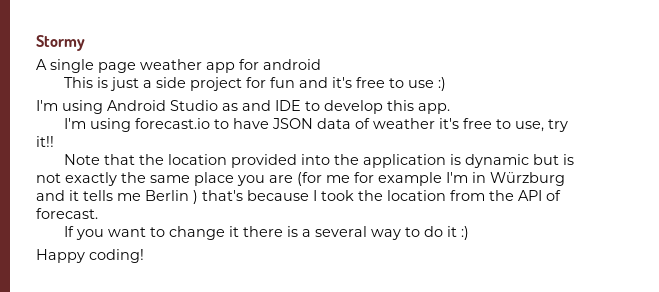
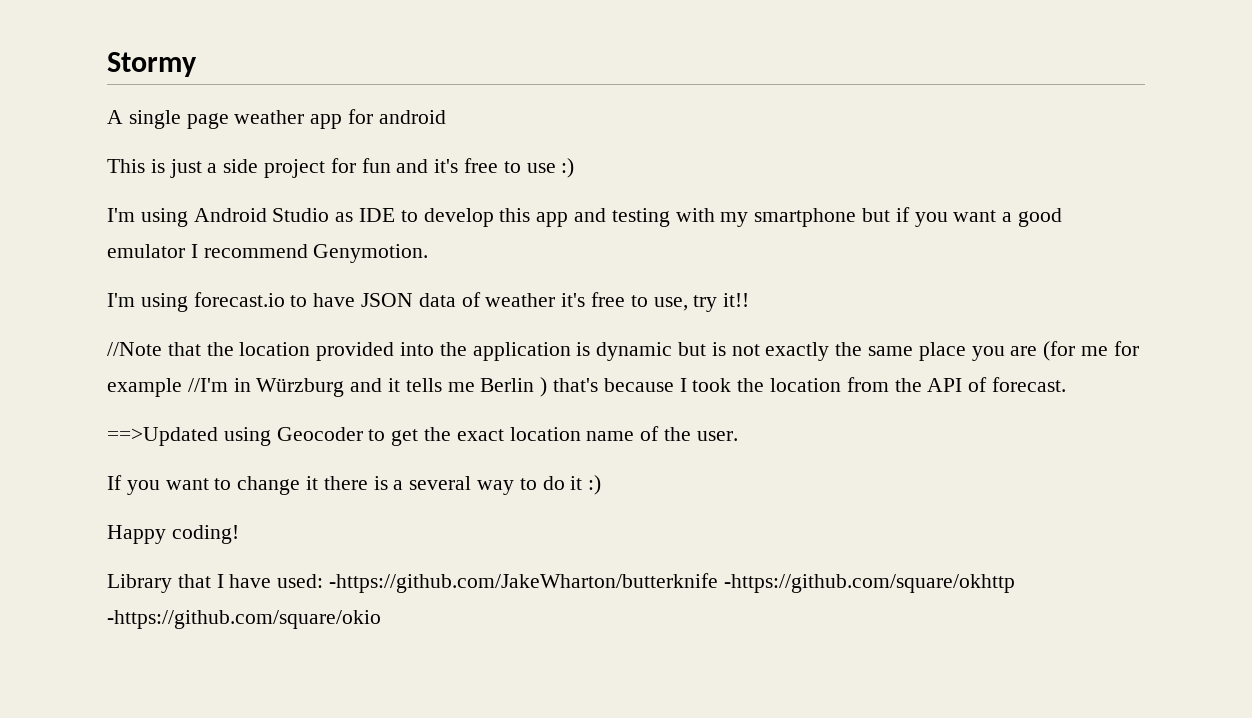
[242,100,271,111] and -> (354, 217) none
[418,103,450,114] app. -> [536,207,1063,227] [107,244,429,263] app and testing with my smartphone but if you want a good emulator I recommend Genymotion.
[64,154,101,165] Note -> [107,342,162,356] //Note
[446,172,468,183] I'm -> [187,378,228,392] //I'm
(98, 213) none -> [107,426,738,446] // ==>Updated using Geocoder to get the exact location name of the user.
(144, 256) none -> [107,573,1015,593] [107,610,381,629] // Library that I have used: -https://github.com/JakeWharton/butterknife -https://github.com/square/okhttp -https://github.com/square/okio

